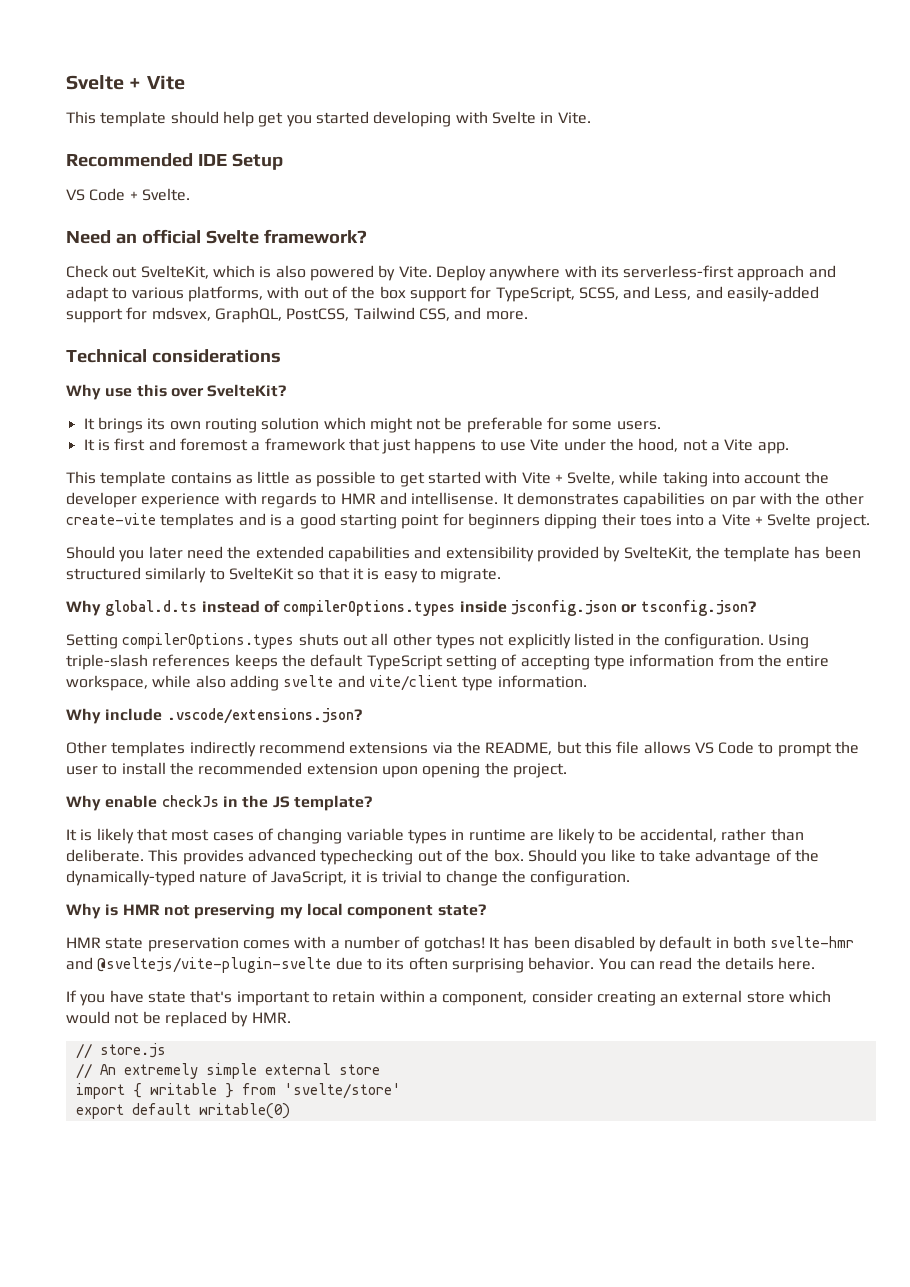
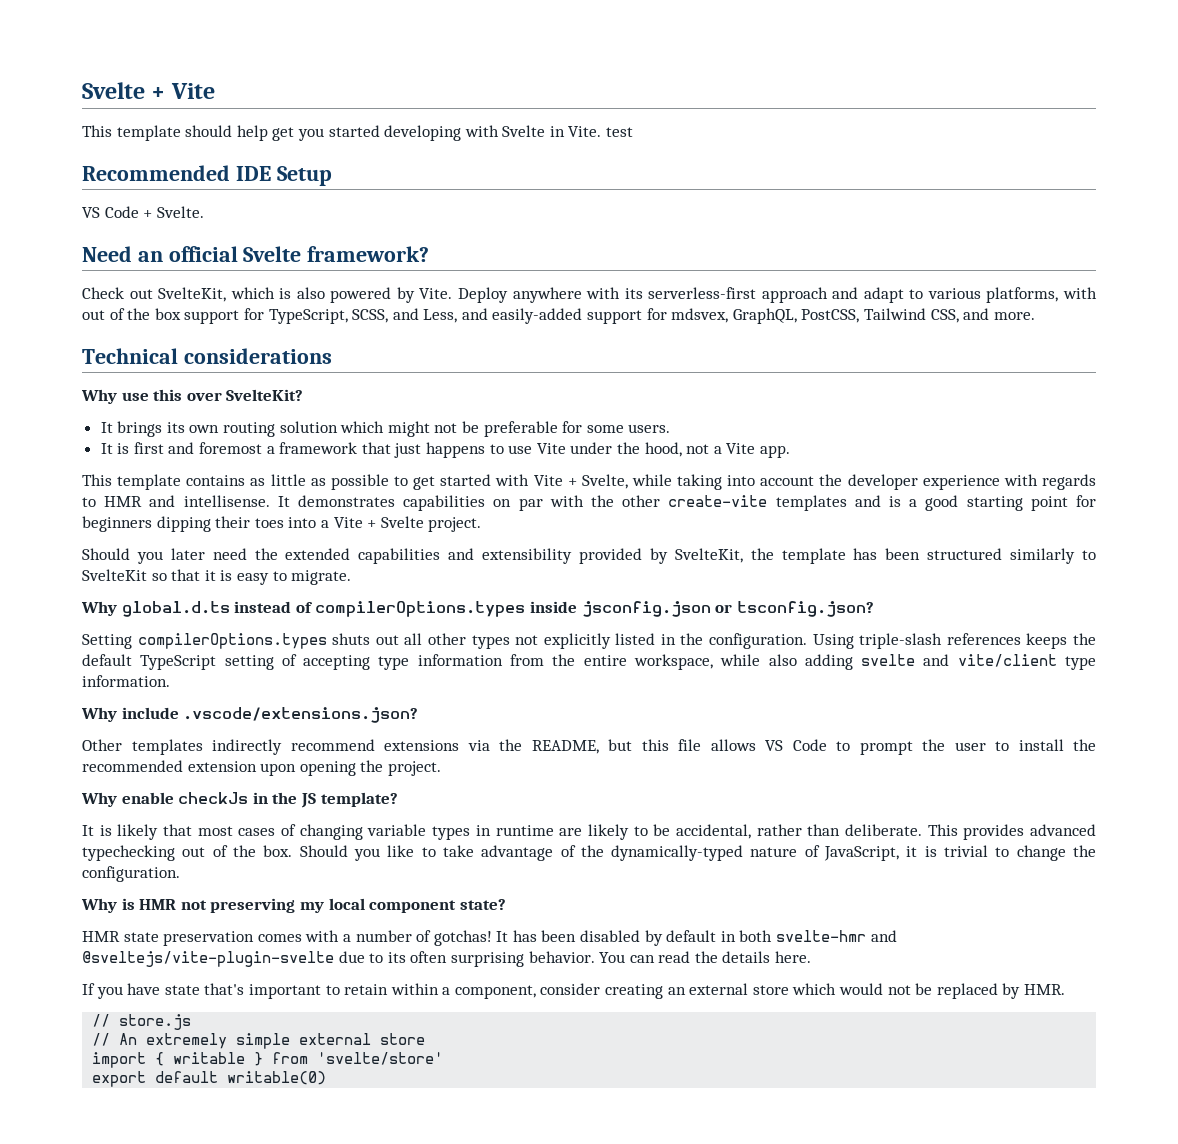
(591, 118) none -> [606,127,634,137] test

